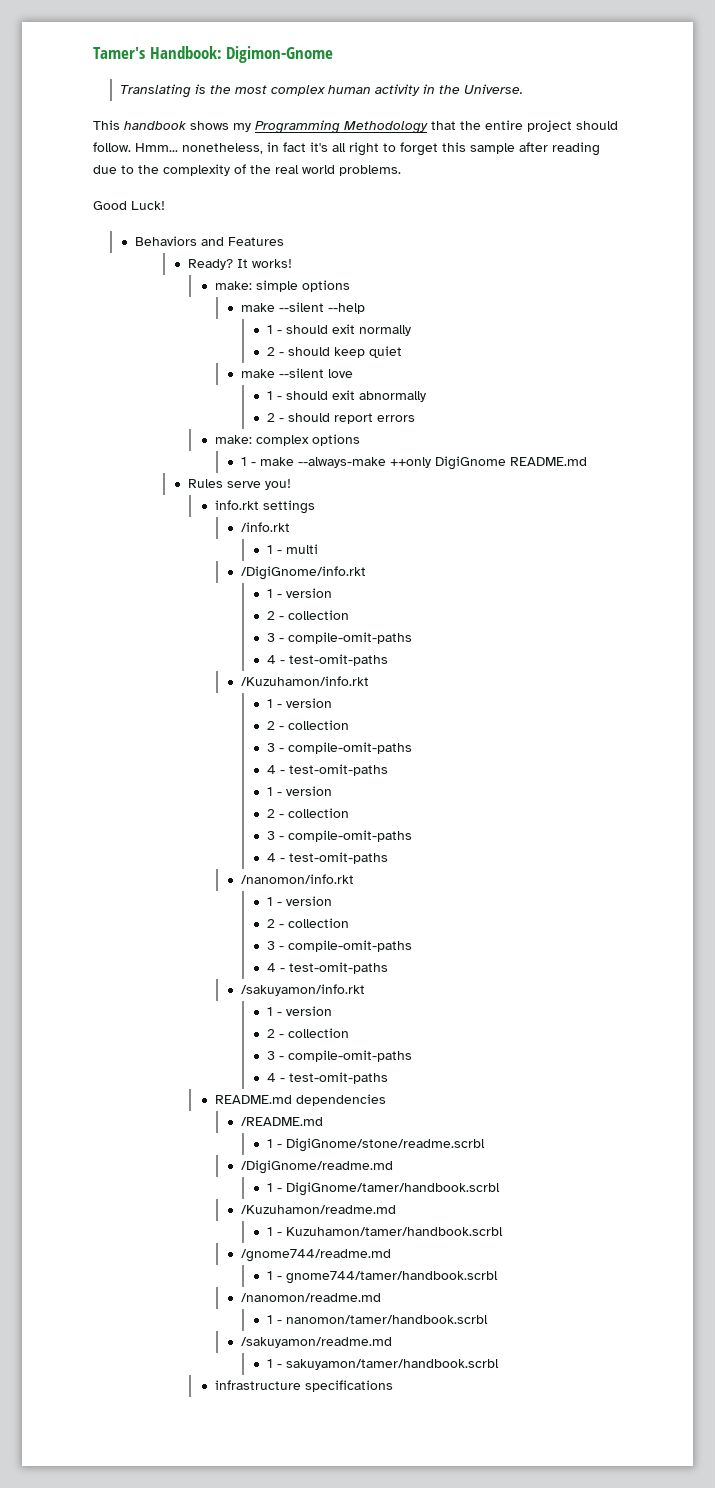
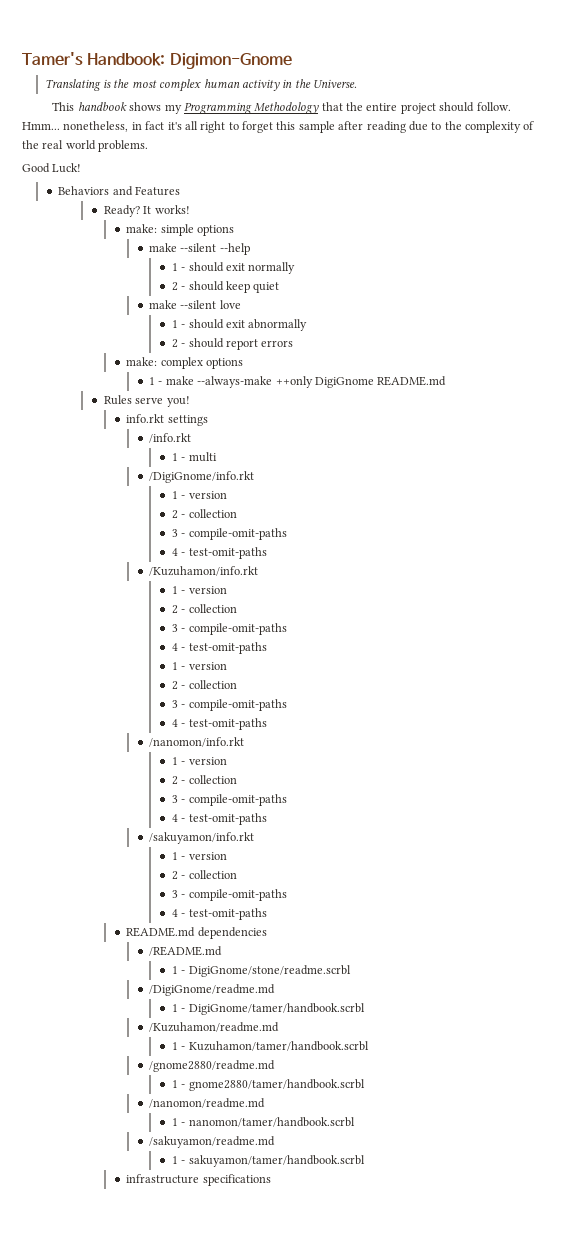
[241,1249,392,1262] [267,1271,499,1284] /gnome744/readme.md // 1 - gnome744/tamer/handbook.scrbl -> [149,1060,276,1072] [171,1079,365,1091] /gnome2880/readme.md // 1 - gnome2880/tamer/handbook.scrbl

